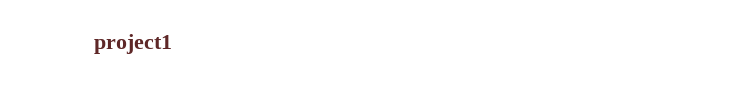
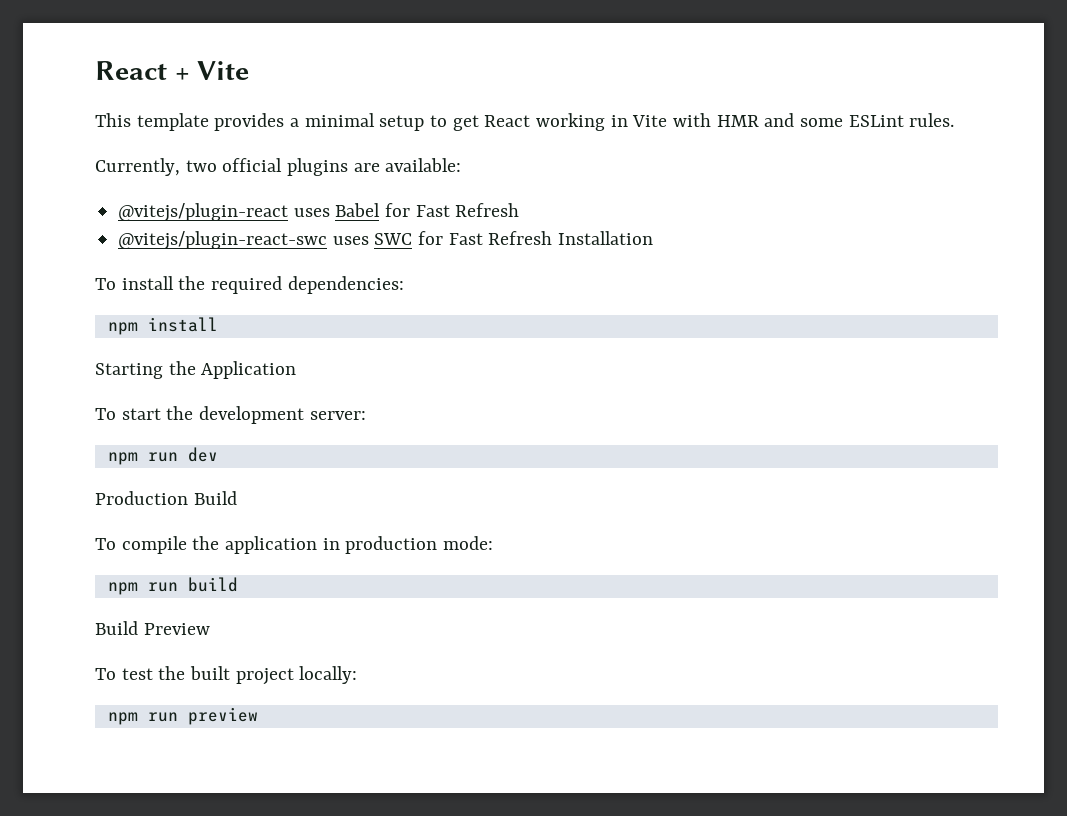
[94,34,172,54] project1 -> [95,61,250,80] [95,113,955,131] [95,158,462,176] [118,203,520,222] [118,231,654,250] [95,276,404,294] [107,317,218,335] [95,361,297,379] [95,406,366,424] [107,447,218,465] [95,491,237,505] [95,536,494,554] [107,577,238,595] [95,621,210,635] [95,666,358,685] [107,707,258,725] React + Vite // This template provides a minimal setup to get React working in Vite with HMR and some ESLint rules. // Currently, two official plugins are available: // @vitejs/plugin-react uses Babel for Fast Refresh // @vitejs/plugin-react-swc uses SWC for Fast Refresh Installation // To install the required dependencies: // npm install // Starting the Application // To start the development server: // npm run dev // Production Build // To compile the application in production mode: // npm run build // Build Preview // To test the built project locally: // npm run preview

